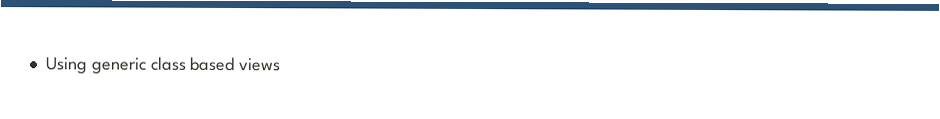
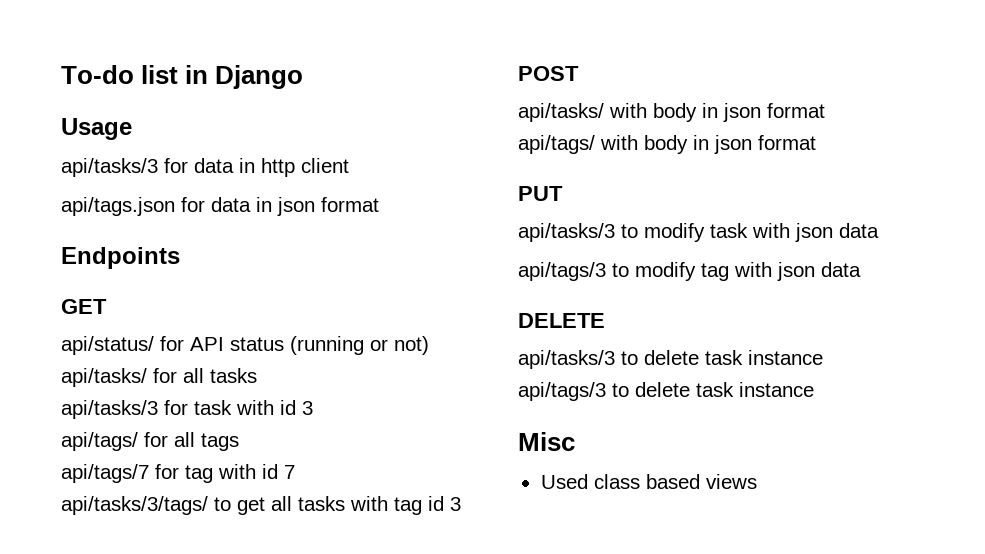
[44,57,147,74] Using generic -> [61,65,304,89] [61,118,132,140] [61,158,349,177] [61,197,379,216] [61,247,180,269] [61,299,107,314] [61,336,429,355] [61,368,257,387] [61,400,313,419] [61,432,239,451] [61,464,295,483] [61,496,461,515] [518,66,579,81] [518,103,825,122] [518,135,816,154] [518,186,563,201] [518,223,879,242] [518,262,861,281] [518,313,605,328] [518,350,823,369] [518,382,814,401] [518,432,575,451] [540,474,588,489] To-do list in Django // Usage // api/tasks/3 for data in http client // api/tags.json for data in json format // Endpoints // GET // api/status/ for API status (running or not) api/tasks/ for all tasks // api/tasks/3 for task with id 3 // api/tags/ for all tags // api/tags/7 for tag with id 7 // api/tasks/3/tags/ to get all tasks with tag id 3 // POST // api/tasks/ with body in json format // api/tags/ with body in json format // PUT // api/tasks/3 to modify task with json data // api/tags/3 to modify tag with json data // DELETE // api/tasks/3 to delete task instance // api/tags/3 to delete task instance // Misc // Used

